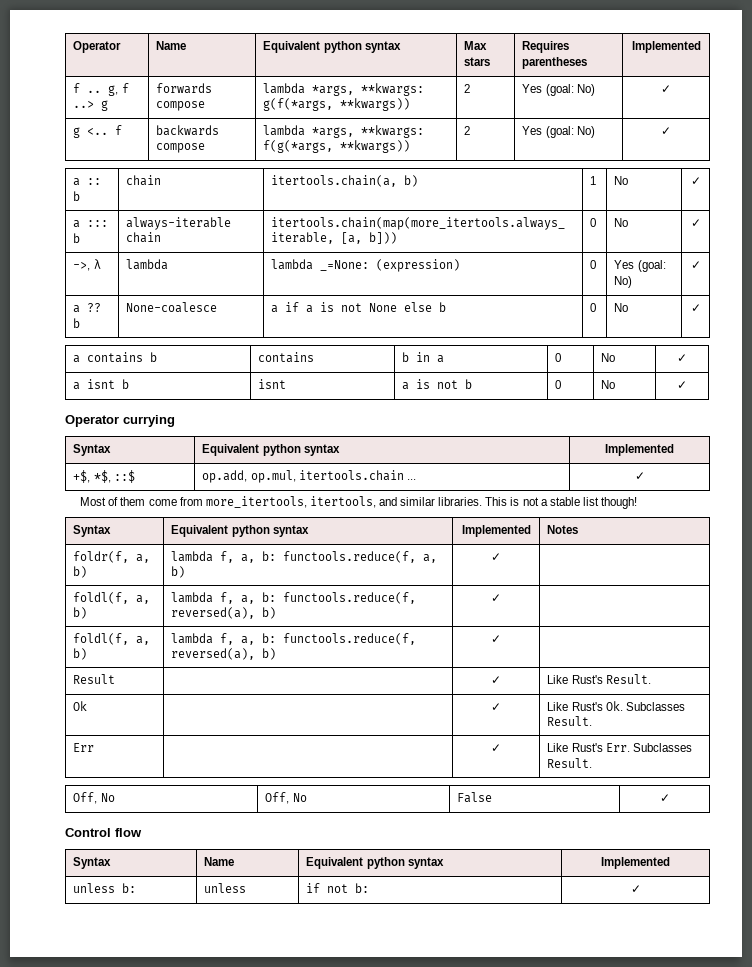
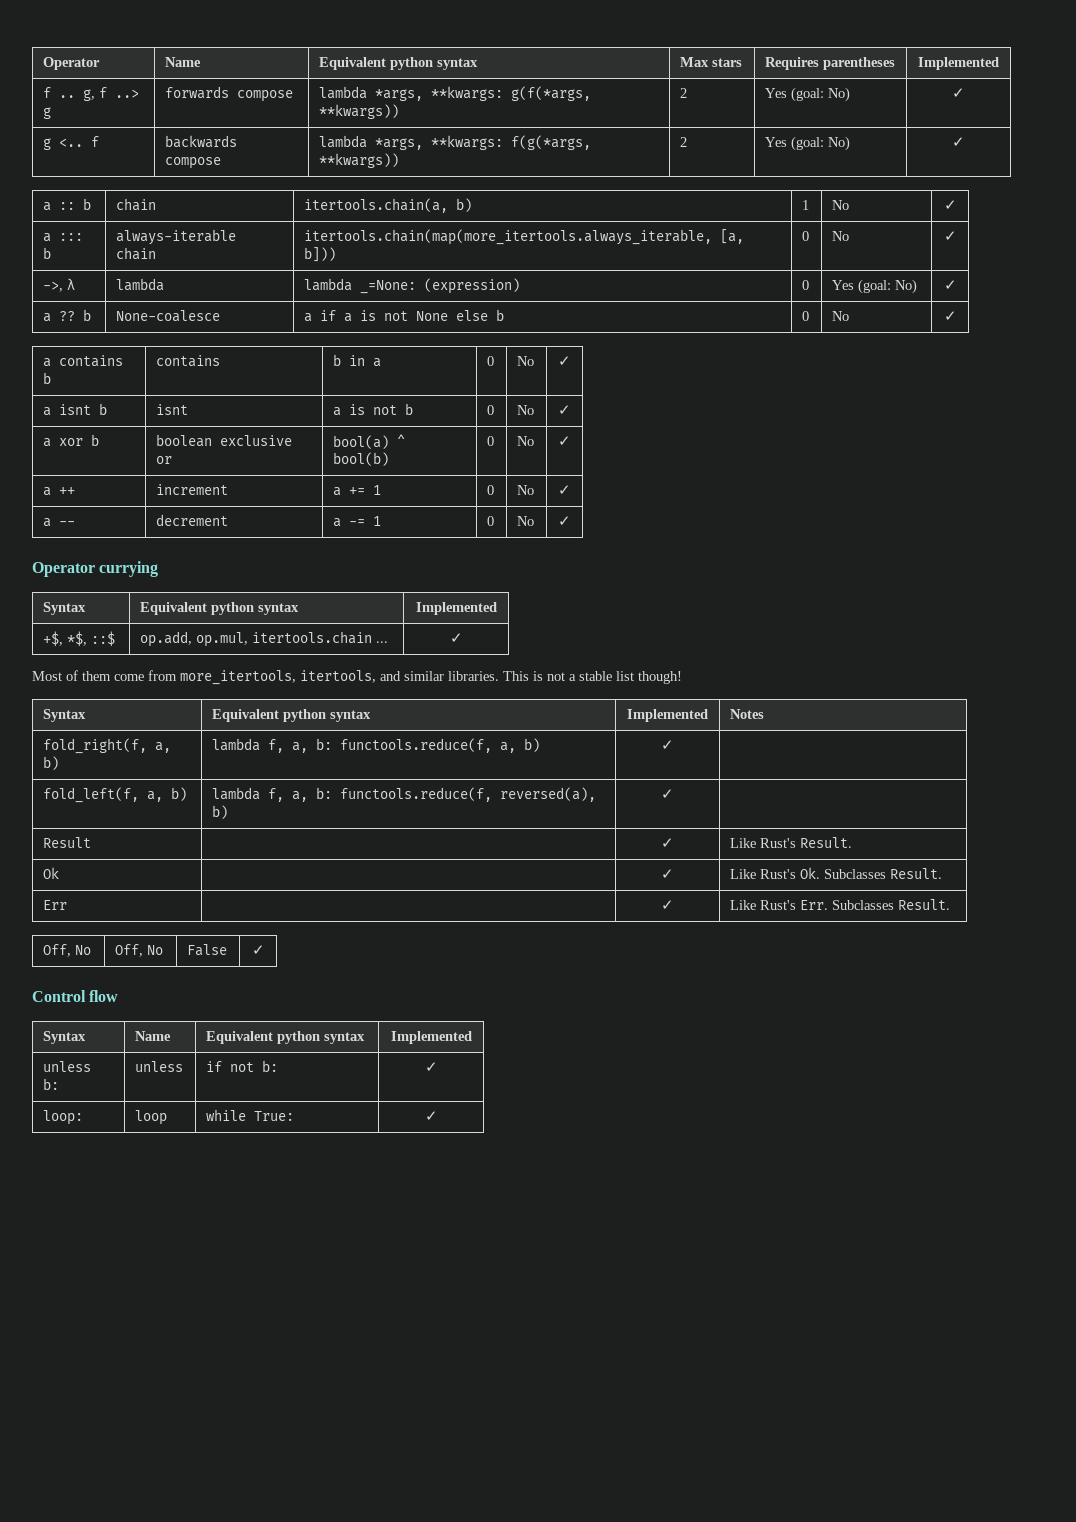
(687, 385) none -> [43,434,100,447] [156,434,293,447] [156,456,173,464] [333,434,406,449] [333,452,390,466] [487,436,495,446] [517,436,535,446] [558,436,571,446] [43,487,76,496] [156,484,229,495] [333,485,382,496] [487,485,495,495] [517,485,535,495] [558,485,571,495] [43,518,76,527] [156,514,229,526] [333,516,382,527] [487,516,495,526] [517,516,535,526] [558,516,571,526] // a xor b | boolean exclusive or | bool(a) ^ bool(b) | 0 | No | ✓ // a ++ | increment | a += 1 | 0 | No | ✓ // a -- | decrement | a -= 1 | 0 | No | ✓
[73,551,130,563] foldr(f, -> [43,738,148,754] fold_right(f,
[73,592,151,604] [73,607,88,619] [171,592,417,604] [171,607,277,619] [491,594,501,602] [73,633,130,645] foldl(f, a, b) | lambda f, a, b: functools.reduce(f, reversed(a), b) | ✓ | // foldl(f, -> [43,787,140,803] fold_left(f,
(641, 889) none -> [43,1110,84,1125] [135,1110,168,1125] [206,1109,295,1121] [424,1111,438,1121] // loop: | loop | while True: | ✓

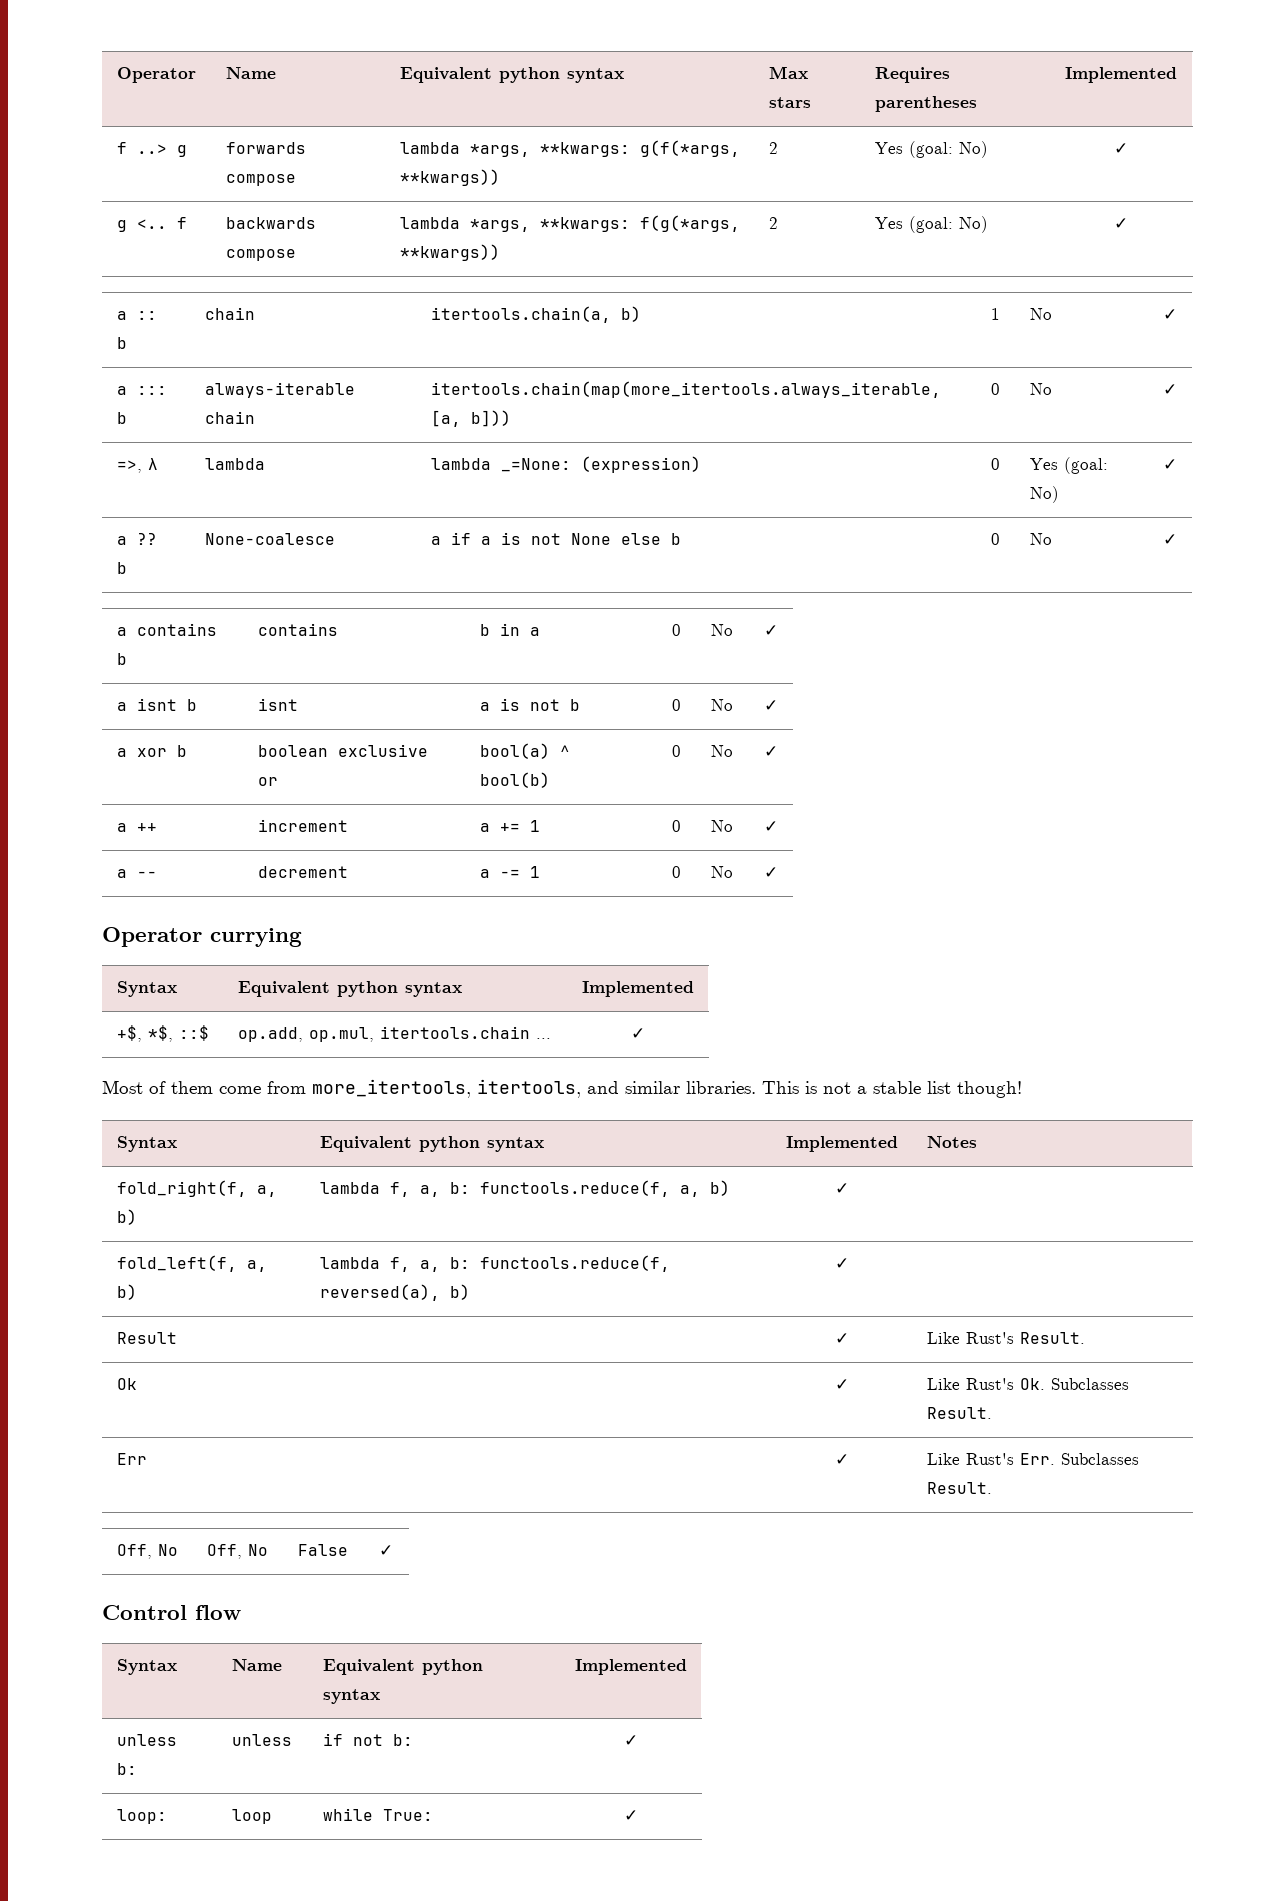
[59,87,108,101] .. g, f -> (127, 148) none
[43,281,64,292] ->, -> [116,460,142,473] =>,

